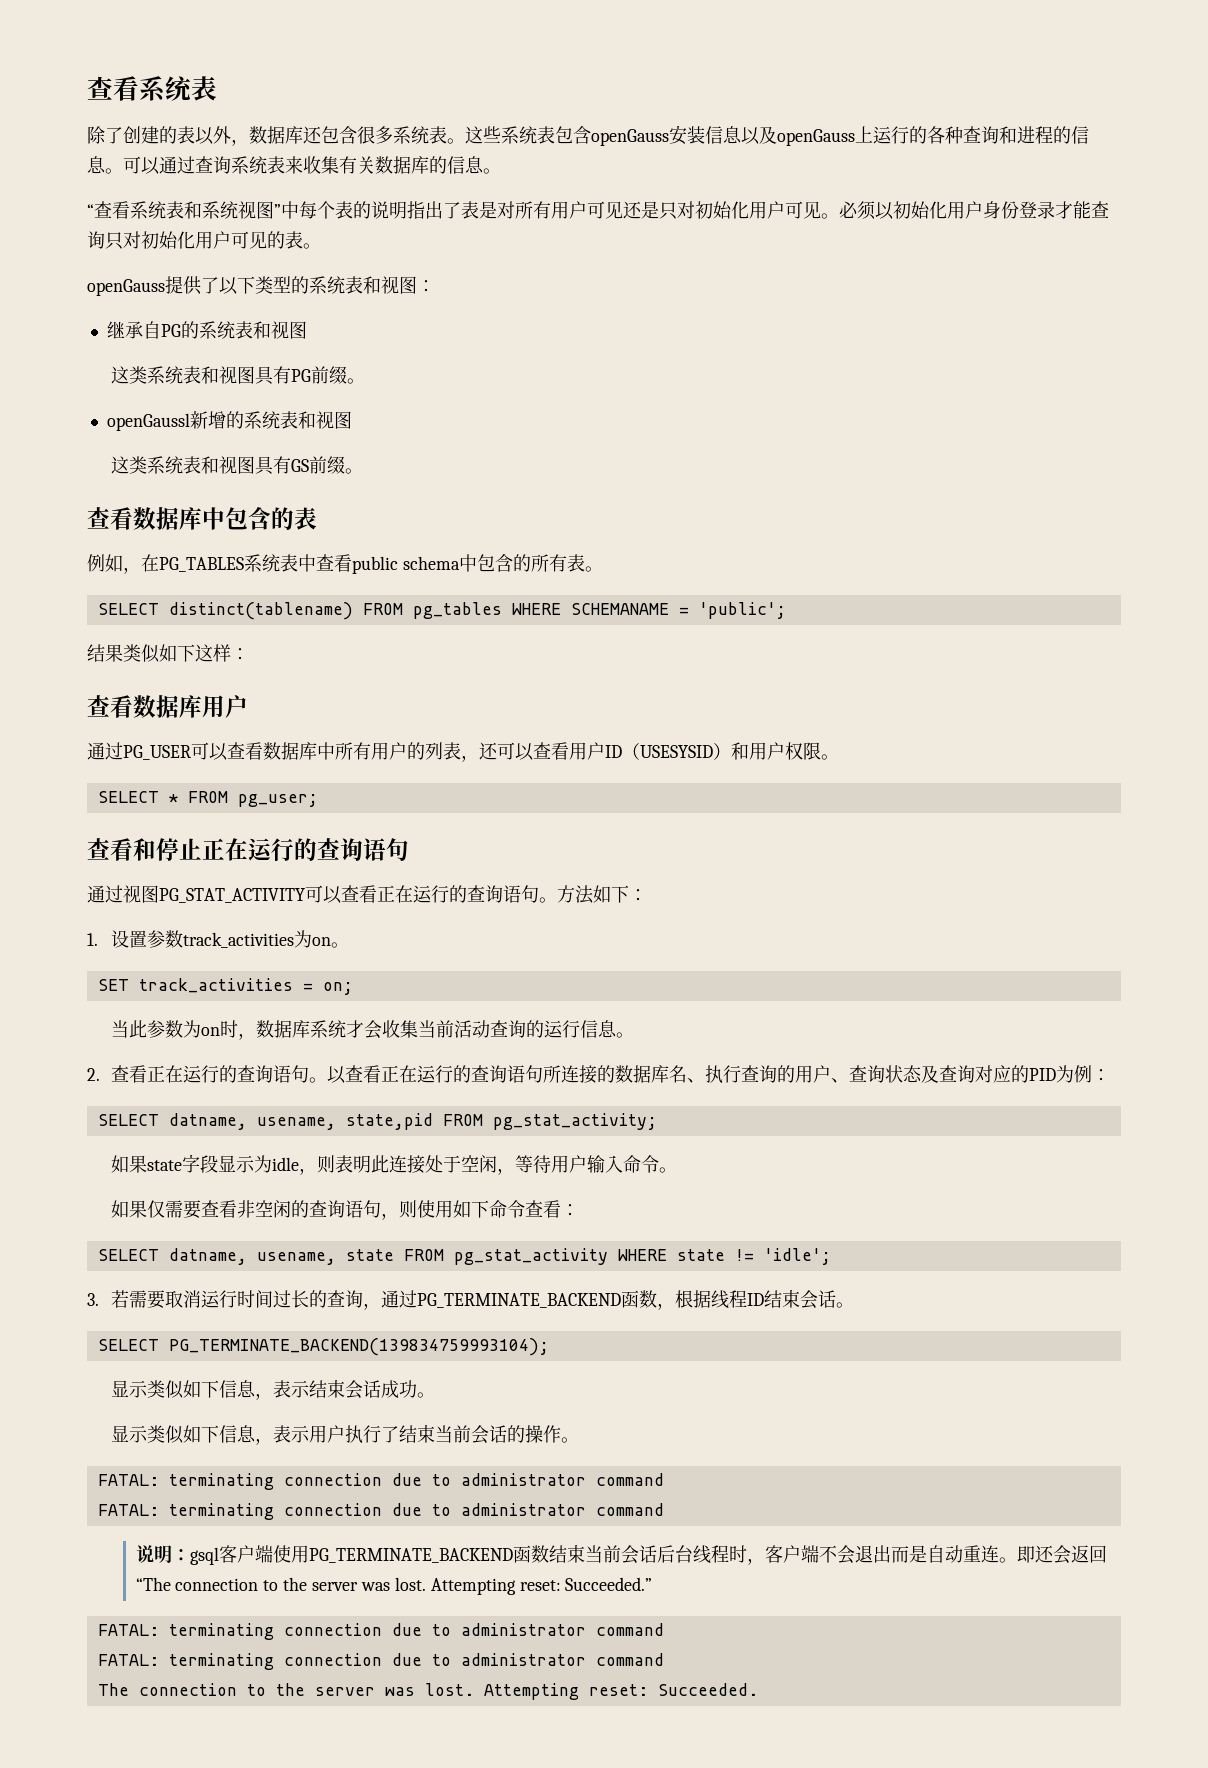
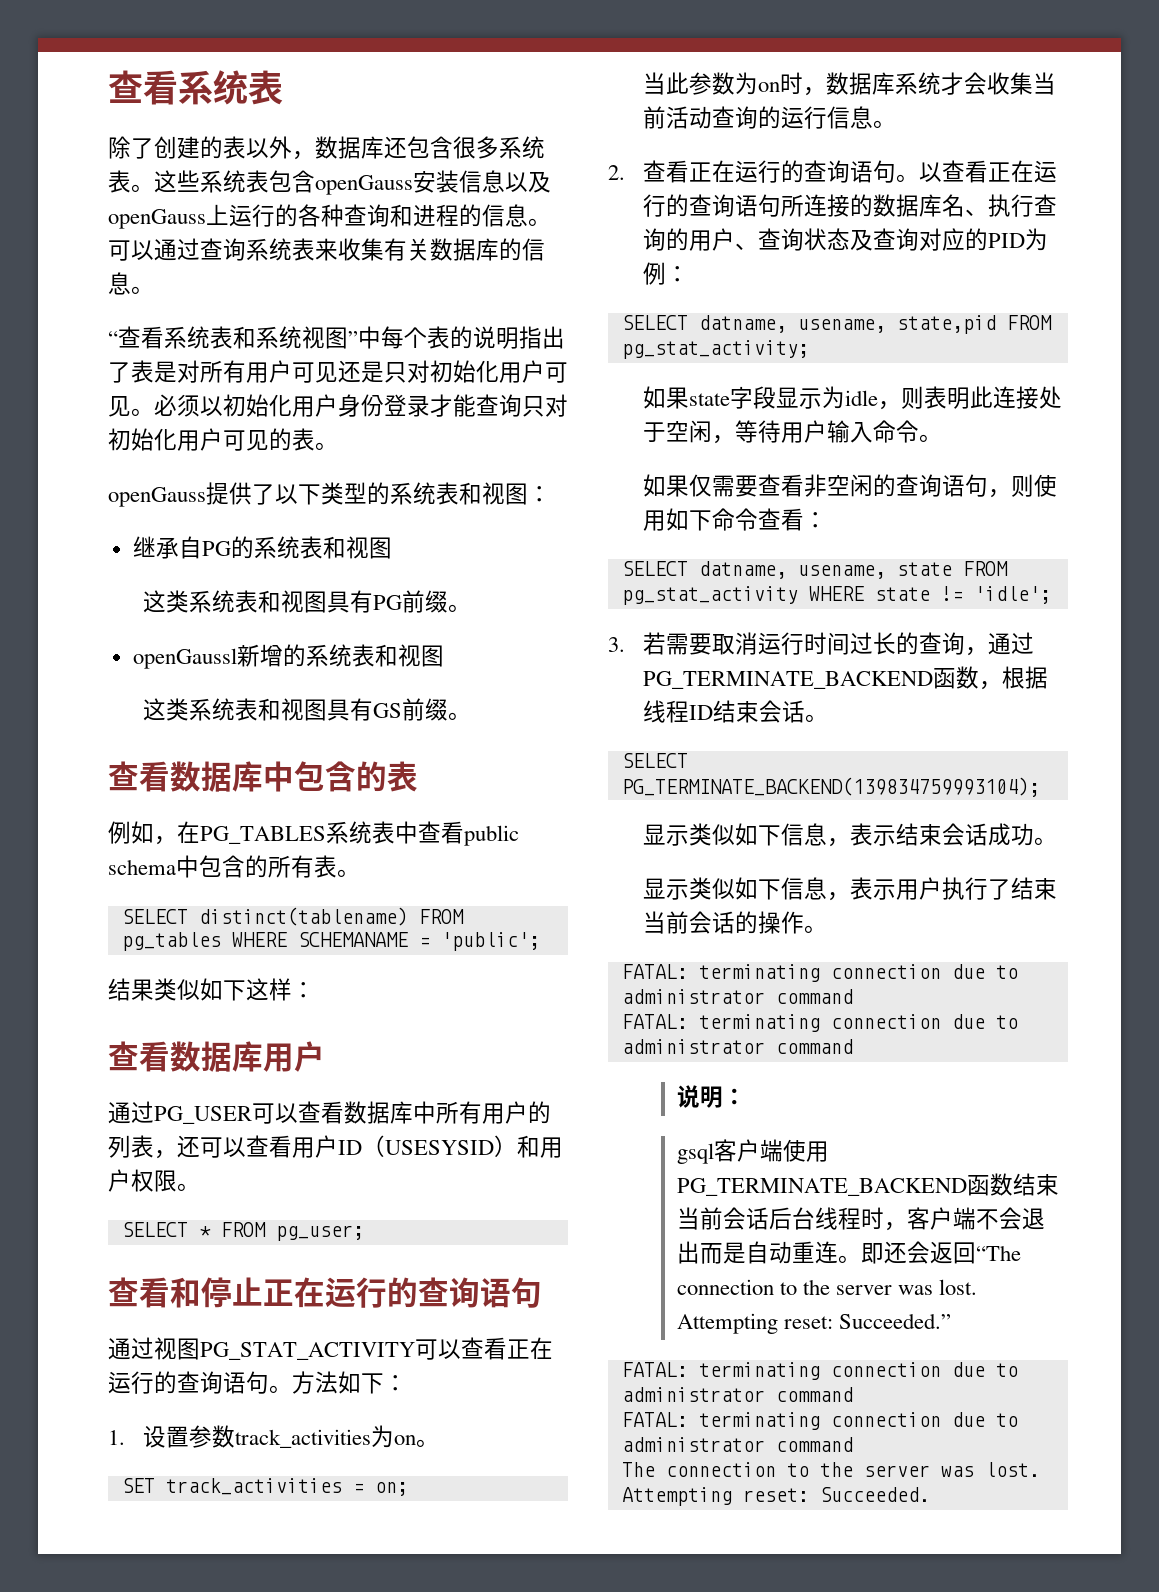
(190, 1555) none -> (747, 1096) //

